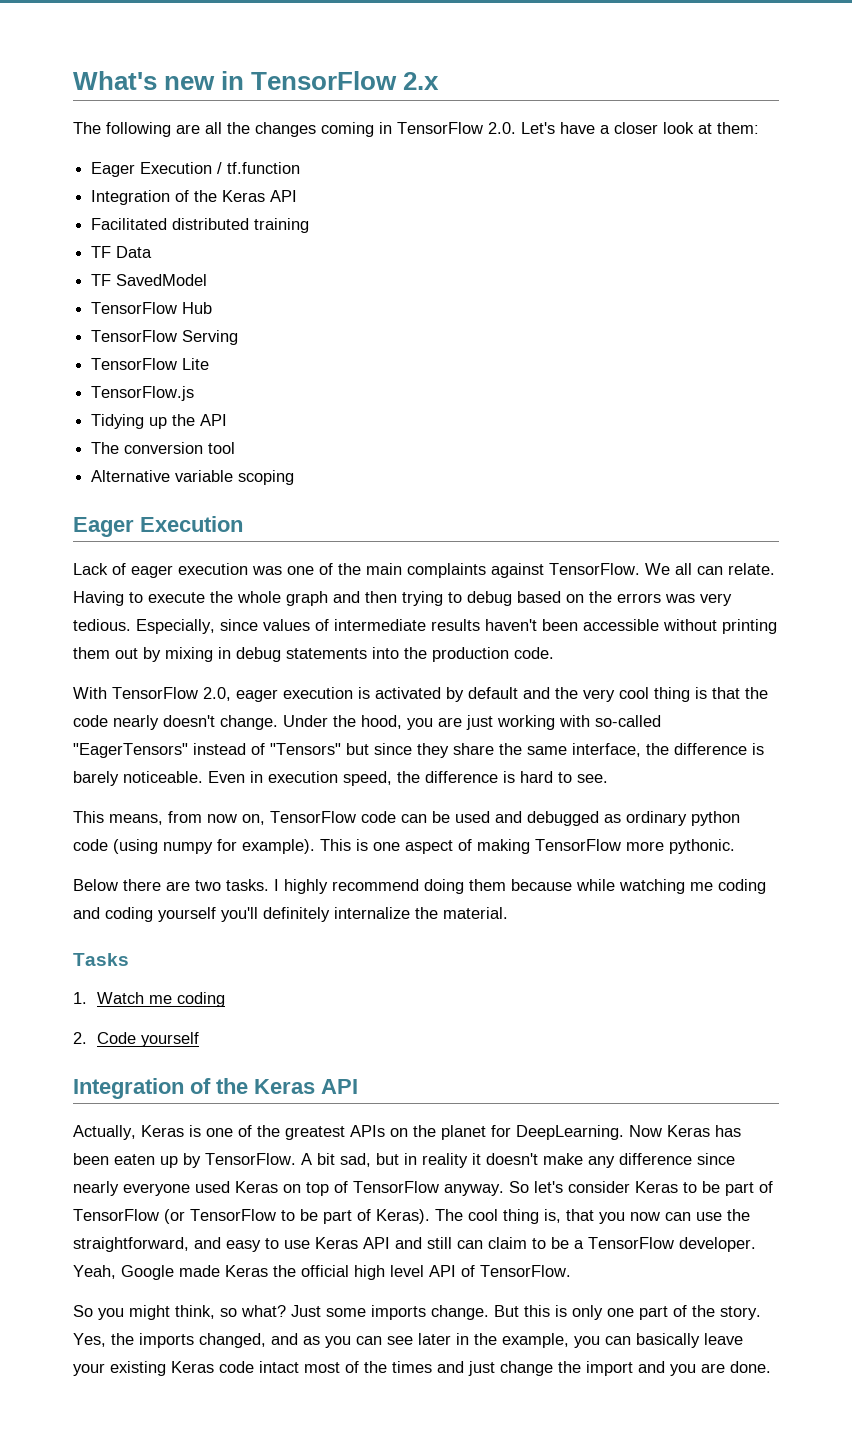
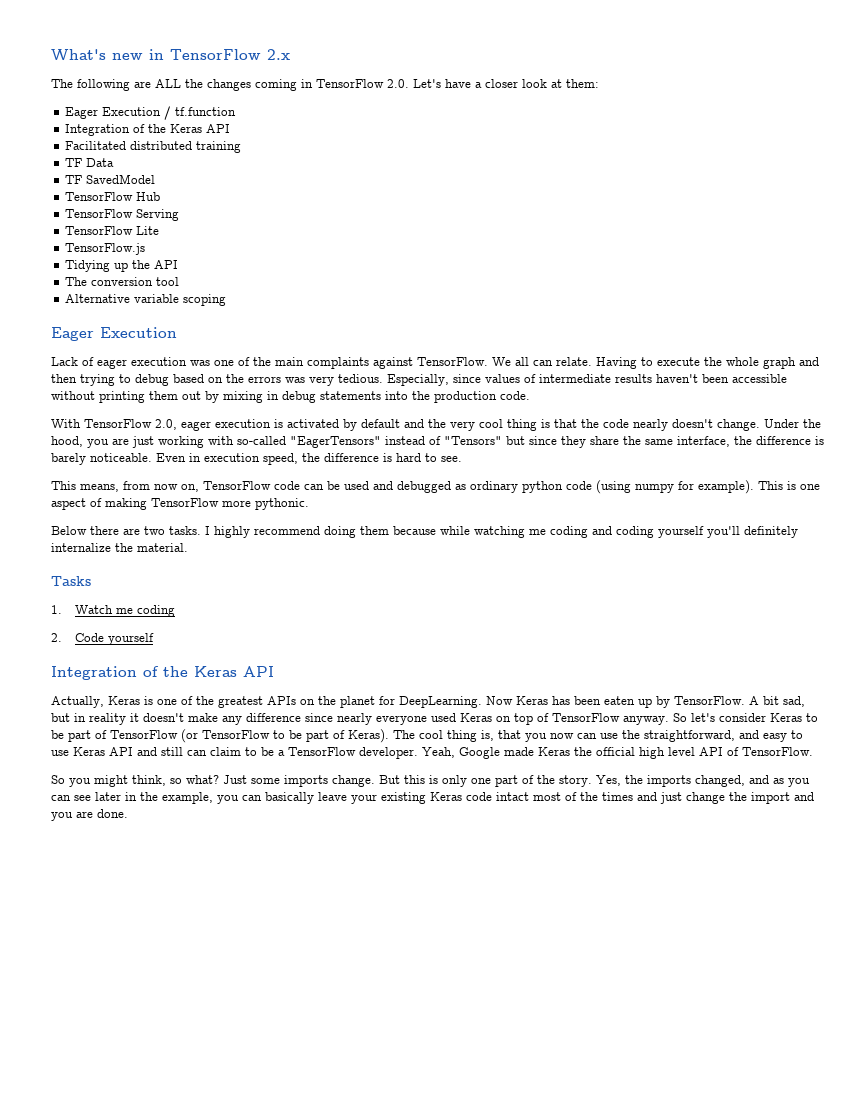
[205,122,222,134] all -> [155,79,181,88] ALL

